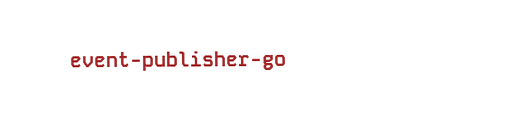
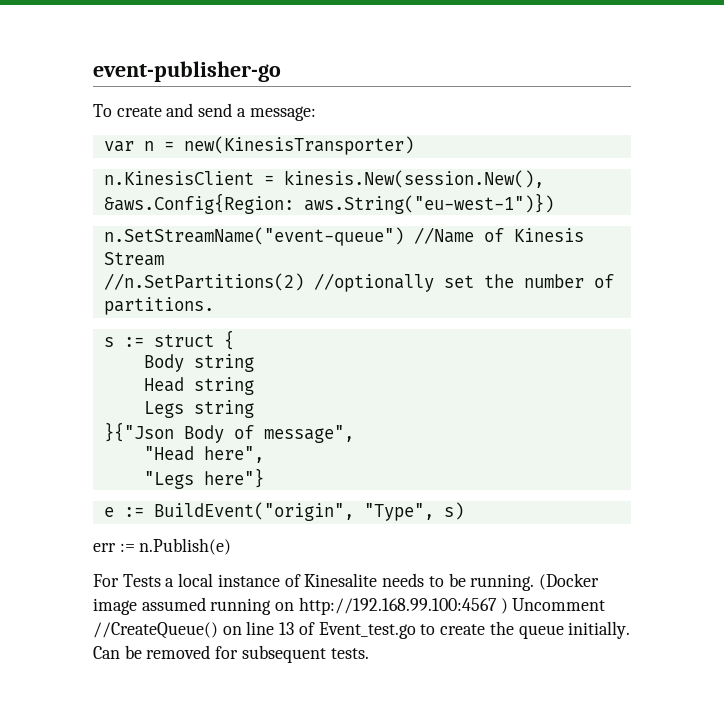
(287, 60) none -> [93,103,316,121] [103,136,414,155] [103,170,544,188] [103,193,554,214] [103,227,584,246] [103,252,164,266] [103,273,614,292] [103,297,214,315] [103,330,234,350] [143,354,254,372] [143,377,254,395] [143,400,254,418] [103,422,354,443] [143,446,264,463] [143,468,264,489] [103,502,464,521] [93,538,232,555] [93,573,599,591] [93,597,606,615] [93,621,631,639] [93,645,369,663] // To create and send a message: // var n = new(KinesisTransporter) // n.KinesisClient = kinesis.New(session.New(), &aws.Config{Region: aws.String("eu-west-1")}) // n.SetStreamName("event-queue") //Name of Kinesis Stream // //n.SetPartitions(2) //optionally set the number of partitions. // s := struct { // Body string // Head string // Legs string // }{"Json Body of message", // "Head here", // "Legs here"} // e := BuildEvent("origin", "Type", s) // err := n.Publish(e) // For Tests a local instance of Kinesalite needs to be running. (Docker image assumed running on http://192.168.99.100:4567 ) Uncomment //CreateQueue() on line 13 of Event_test.go to create the queue initially. Can be removed for subsequent tests.

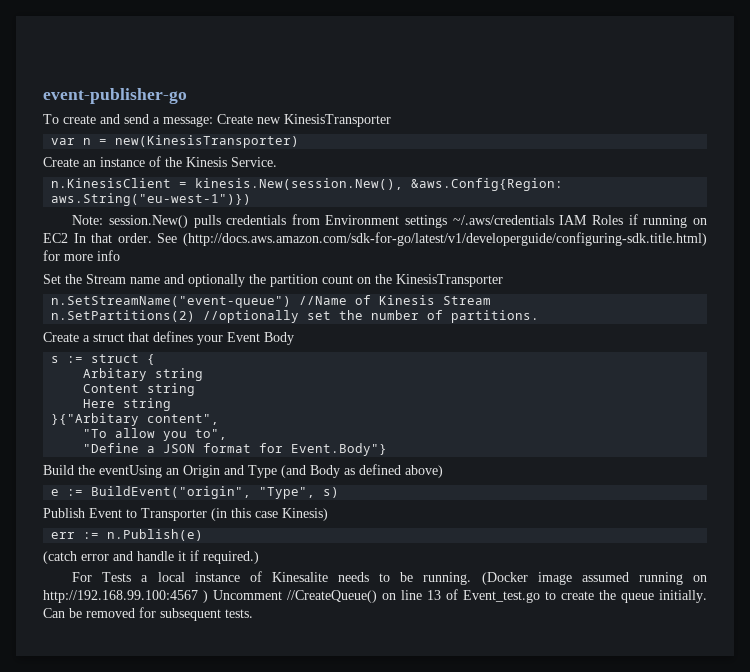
(316, 113) none -> [217,114,391,127] Create new KinesisTransporter
(414, 145) none -> [43,156,277,167] // Create an instance of the Kinesis Service.
(554, 203) none -> [72,214,708,228] [43,232,707,246] [43,250,120,261] [43,274,503,287] // Note: session.New() pulls credentials from Environment settings ~/.aws/credentials IAM Roles if running on EC2 In that order. See (http://docs.aws.amazon.com/sdk-for-go/latest/v1/developerguide/configuring-sdk.title.html) for more info // Set the Stream name and optionally the partition count on the KinesisTransporter
[103,273,304,291] //n.SetPartitions(2) -> [51,310,196,322] n.SetPartitions(2)
(214, 306) none -> [43,331,294,345] // Create a struct that defines your Event Body
[143,354,254,372] [143,377,254,395] [143,400,254,418] [103,422,354,443] [143,446,264,463] [143,468,264,489] Body string // Head string // Legs string // }{"Json Body of message", // "Head here", // "Legs here"} -> [83,368,204,381] [83,383,196,396] [83,398,172,411] [51,413,220,426] [83,428,228,441] [83,443,388,456] [43,464,443,478] Arbitary string // Content string // Here string // }{"Arbitary content", // "To allow you to", // "Define a JSON format for Event.Body"} // Build the eventUsing an Origin and Type (and Body as defined above)
[93,538,232,555] err := n.Publish(e) -> [43,508,328,521] [51,529,204,541] [43,550,259,564] Publish Event to Transporter (in this case Kinesis) // err := n.Publish(e) // (catch error and handle it if required.)

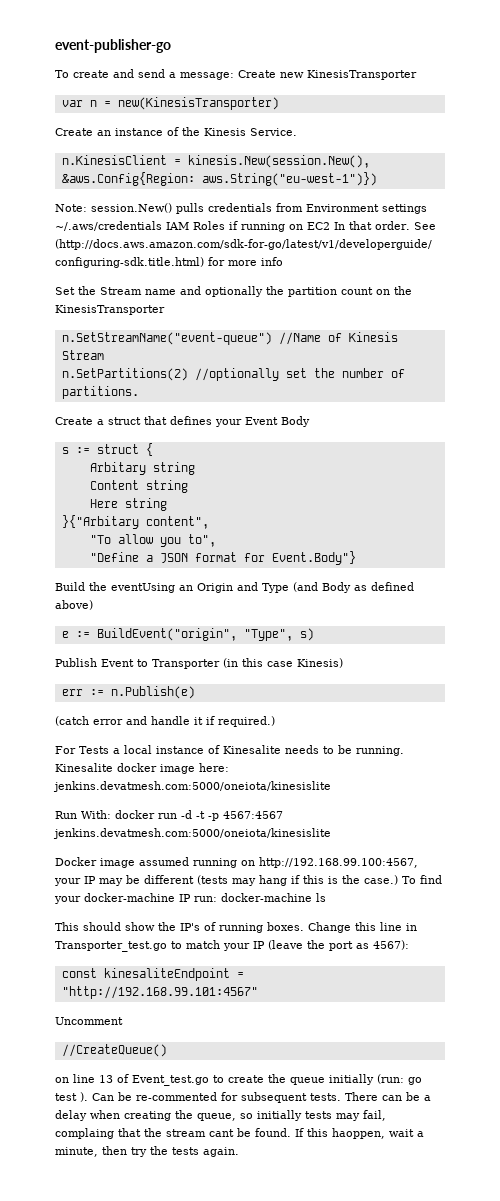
[481,572,707,585] [43,590,208,603] (Docker image assumed running on http://192.168.99.100:4567 ) -> [55,763,229,774] [53,781,331,792] [55,810,283,821] [53,828,331,839] [55,857,418,868] [54,875,442,886] [54,893,326,904] [55,922,417,933] [55,940,409,952] [61,968,244,981] [61,986,258,999] Kinesalite docker image here: jenkins.devatmesh.com:5000/oneiota/kinesislite // Run With: docker run -d -t -p 4567:4567 jenkins.devatmesh.com:5000/oneiota/kinesislite // Docker image assumed running on http://192.168.99.100:4567, your IP may be different (tests may hang if this is the case.) To find your docker-machine IP run: docker-machine ls // This should show the IP's of running boxes. Change this line in Transporter_test.go to match your IP (leave the port as 4567): // const kinesaliteEndpoint = "http://192.168.99.101:4567" //
(282, 595) none -> (123, 1021) //
(377, 596) none -> (167, 1050) //
[659,590,707,603] initially. -> [329,1074,422,1085] [55,1092,88,1102] initially (run: go test ).
[86,608,135,618] removed -> [136,1092,217,1101] re-commented
(253, 613) none -> [345,1092,431,1101] [55,1110,386,1121] [55,1128,424,1139] [55,1146,239,1157] There can be a delay when creating the queue, so initially tests may fail, complaing that the stream cant be found. If this haoppen, wait a minute, then try the tests again.

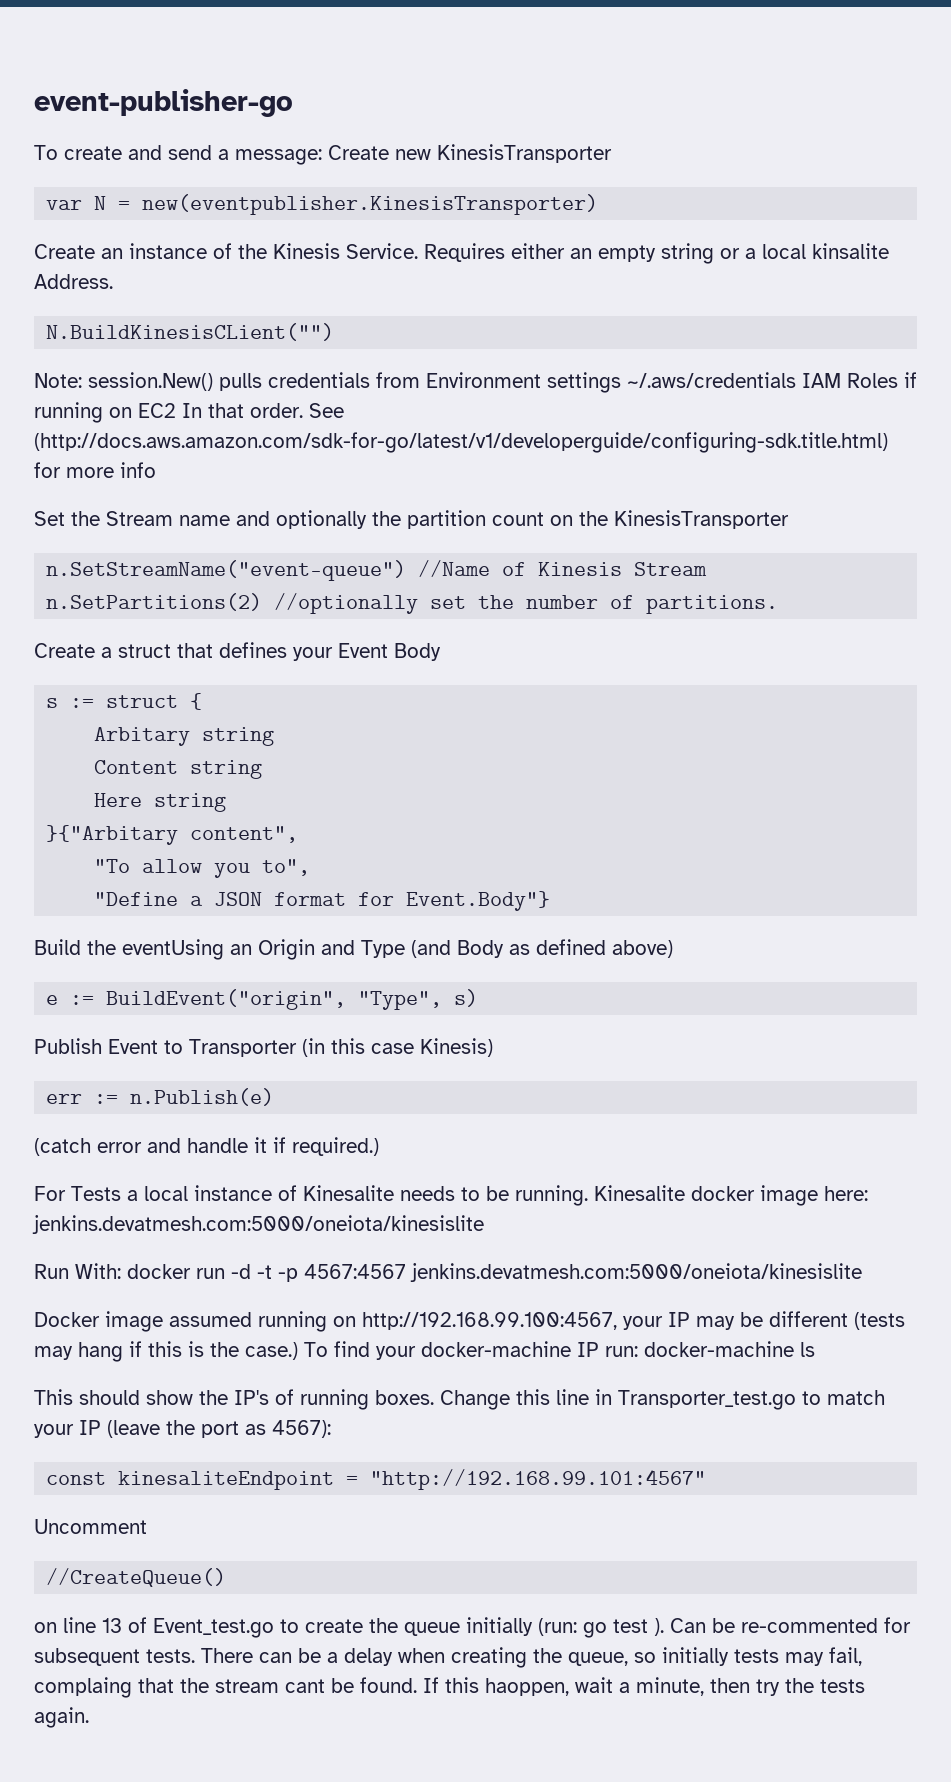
[89,97,279,110] n = new(KinesisTransporter) -> [94,194,599,215] N = new(eventpublisher.KinesisTransporter)
[61,155,370,168] [61,172,377,186] // n.KinesisClient = kinesis.New(session.New(), &aws.Config{Region: aws.String("eu-west-1")}) -> [424,243,889,264] [34,274,113,289] [46,323,335,341] Requires either an empty string or a local kinsalite Address. // N.BuildKinesisCLient("")

